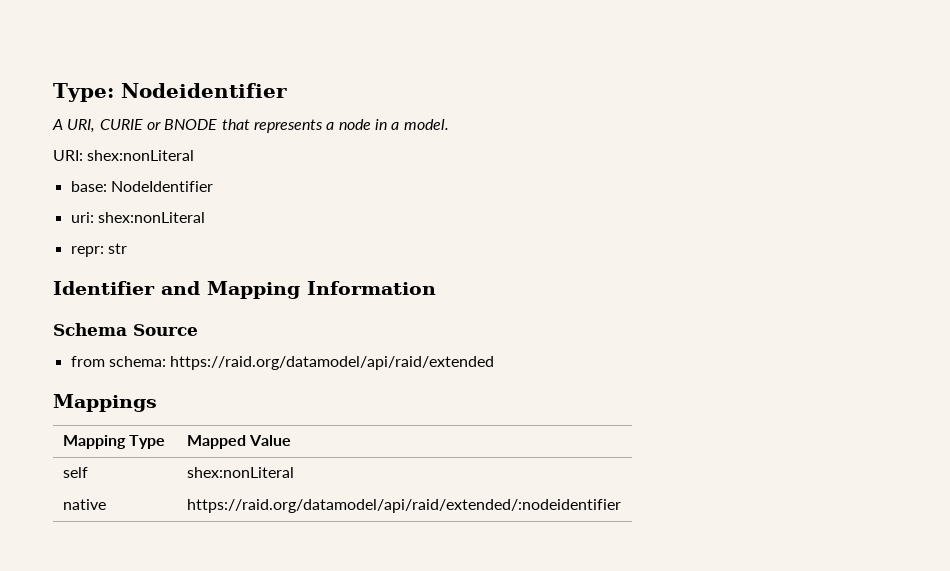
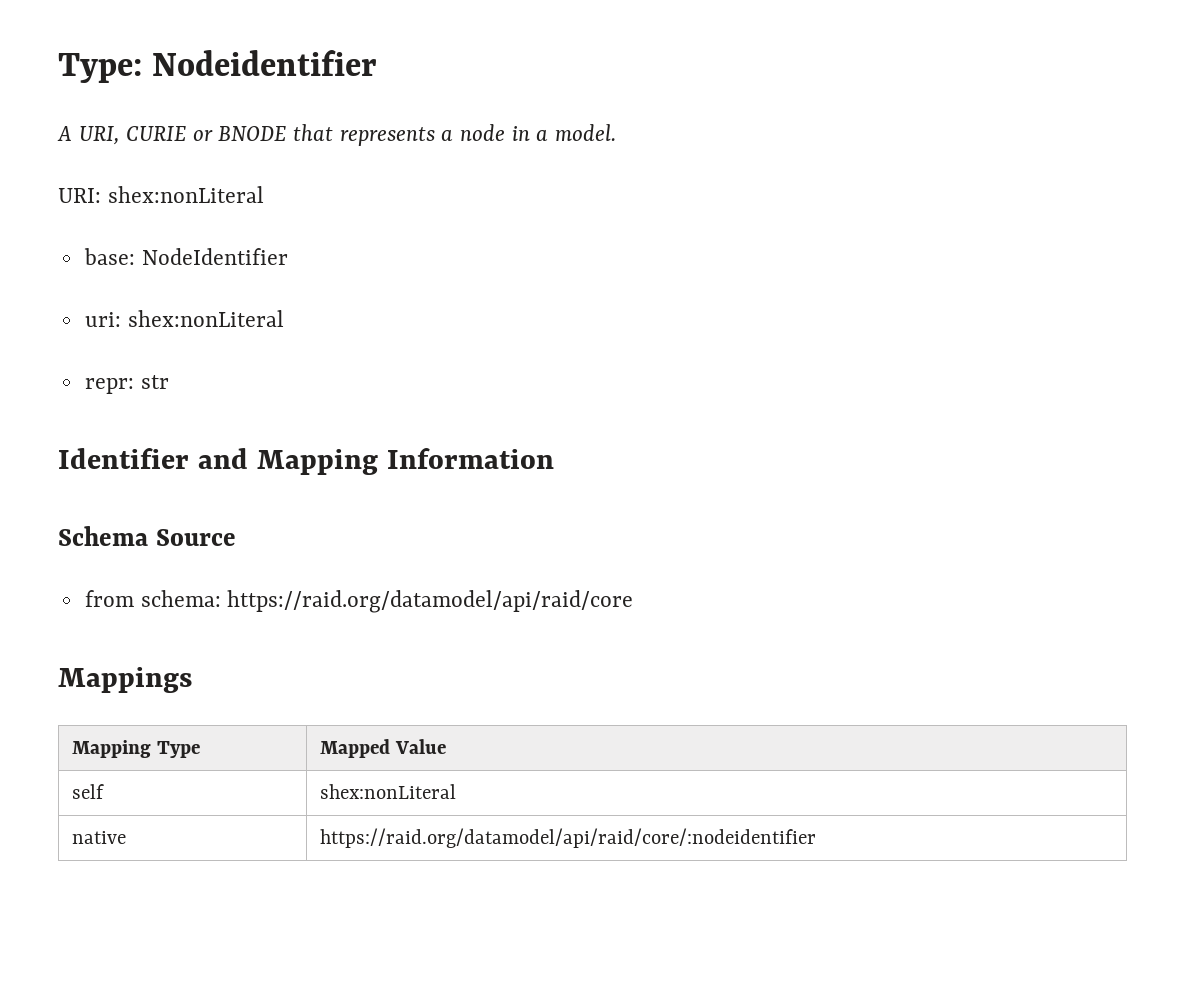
[170,356,495,370] https://raid.org/datamodel/api/raid/extended -> [227,590,634,613] https://raid.org/datamodel/api/raid/core
[186,499,621,513] https://raid.org/datamodel/api/raid/extended/:nodeidentifier -> [320,828,817,848] https://raid.org/datamodel/api/raid/core/:nodeidentifier

